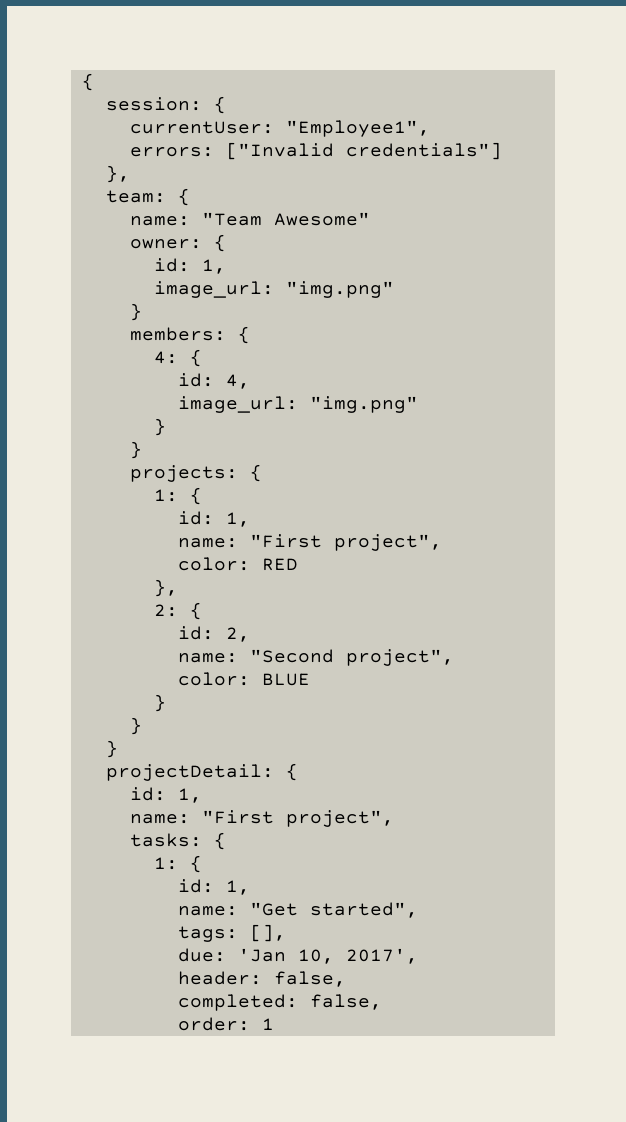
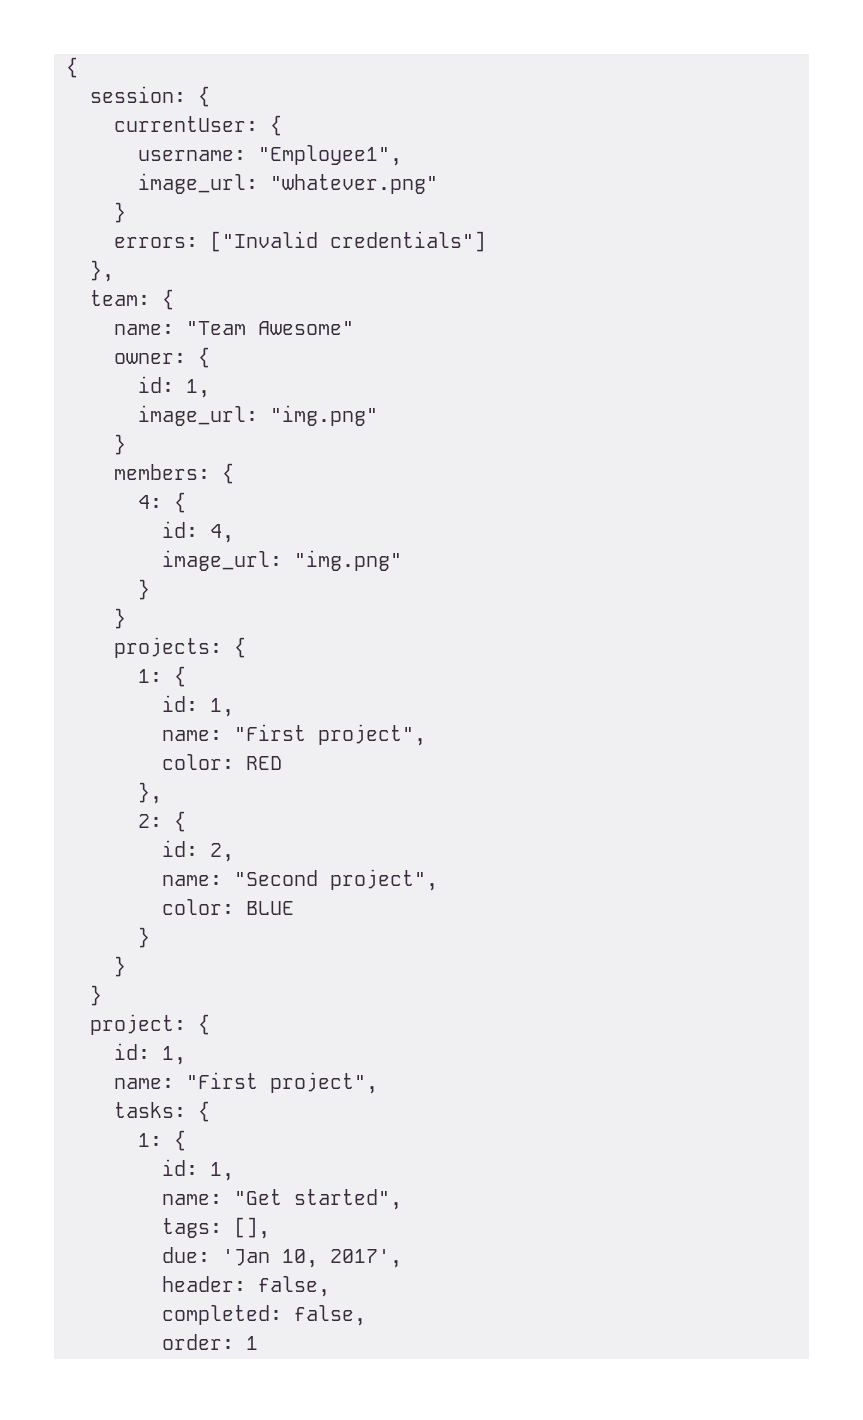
(274, 127) none -> [270,115,283,136] [138,150,247,161] { // username:
(430, 128) none -> [138,173,439,194] [114,202,127,223] // image_url: "whatever.png" // }
[105,764,274,781] projectDetail: -> [90,1014,187,1035] project:

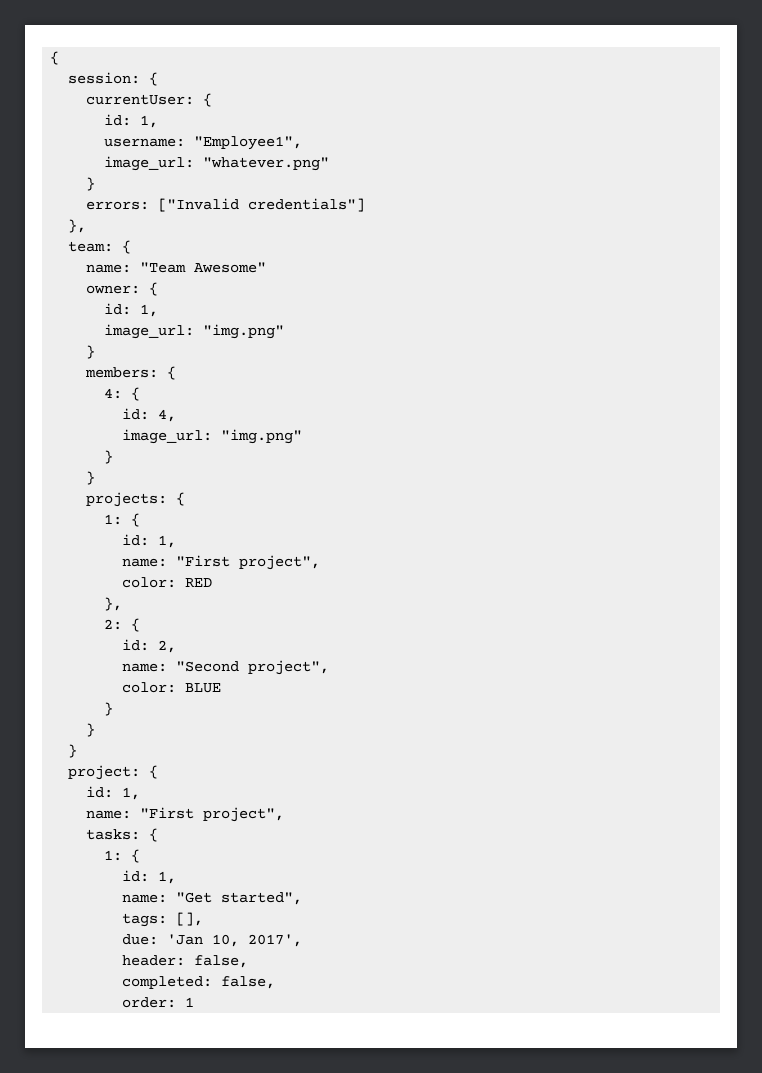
(283, 125) none -> [103,114,158,128] // id: 1,

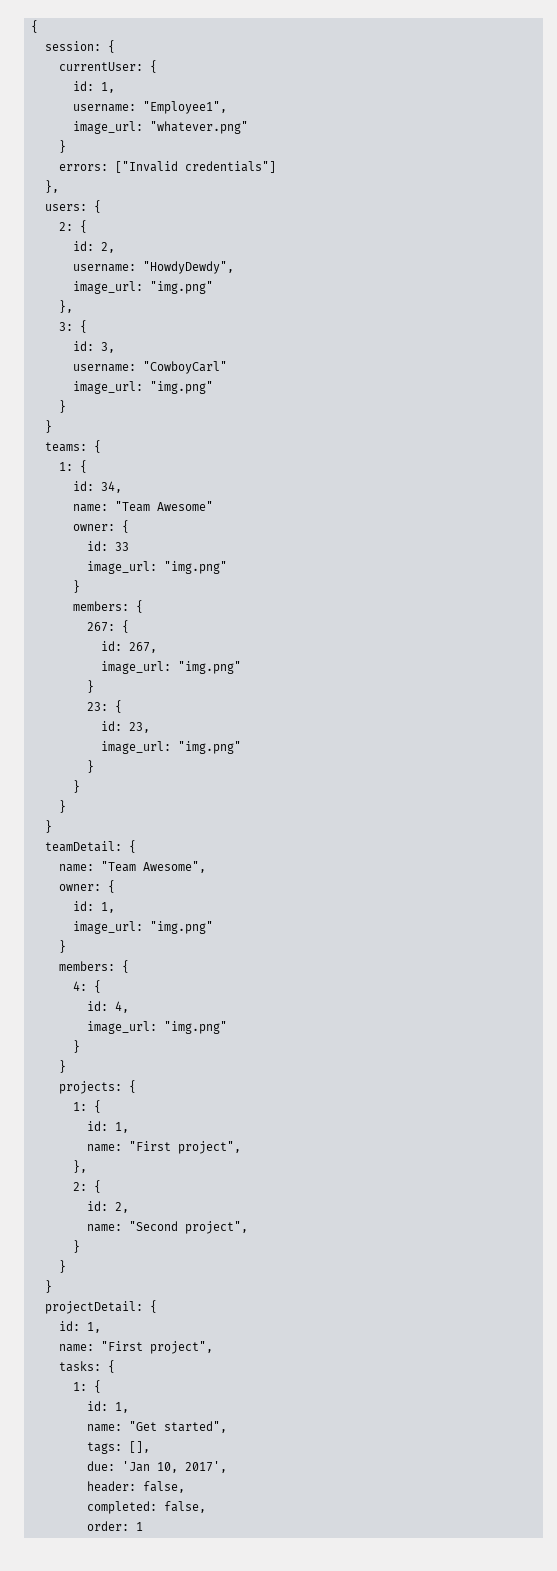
[67,241,113,252] team: -> [44,200,101,213] [58,220,87,233] [72,241,115,253] [72,261,234,274] [72,281,213,294] [58,300,73,313] [58,320,87,333] [72,341,115,353] [72,361,227,374] [72,381,213,394] [58,400,66,413] [44,420,52,433] [44,440,101,453] [58,460,87,473] [72,481,122,493] [72,501,213,512] [72,520,129,533] [86,541,129,551] [86,561,227,574] [72,580,80,593] [72,600,143,613] [86,620,129,633] [100,641,157,653] [100,661,241,674] [86,680,94,693] [86,700,122,713] [100,721,150,733] [100,741,241,754] [86,760,94,773] [72,780,80,793] [58,800,66,813] [44,820,52,833] [44,841,122,852] users: { // 2: { // id: 2, // username: "HowdyDewdy", // image_url: "img.png" // }, // 3: { // id: 3, // username: "CowboyCarl" // image_url: "img.png" // } // } // teams: { // 1: { // id: 34, // name: "Team Awesome" // owner: { // id: 33 // image_url: "img.png" // } // members: { // 267: { // id: 267, // image_url: "img.png" // } // 23: { // id: 23, // image_url: "img.png" // } // } // } // } // teamDetail:
[193,262,266,273] Awesome" -> [142,861,206,873] Awesome",
[121,577,212,588] // color: RED -> (241, 1147) none
[121,682,221,693] [103,702,113,716] [85,723,95,737] [67,744,77,758] [67,765,140,780] // color: BLUE // } // } // } // project: -> [72,1240,80,1253] [58,1260,66,1273] [44,1280,52,1293] [44,1301,143,1314] // } // } // } // projectDetail:

